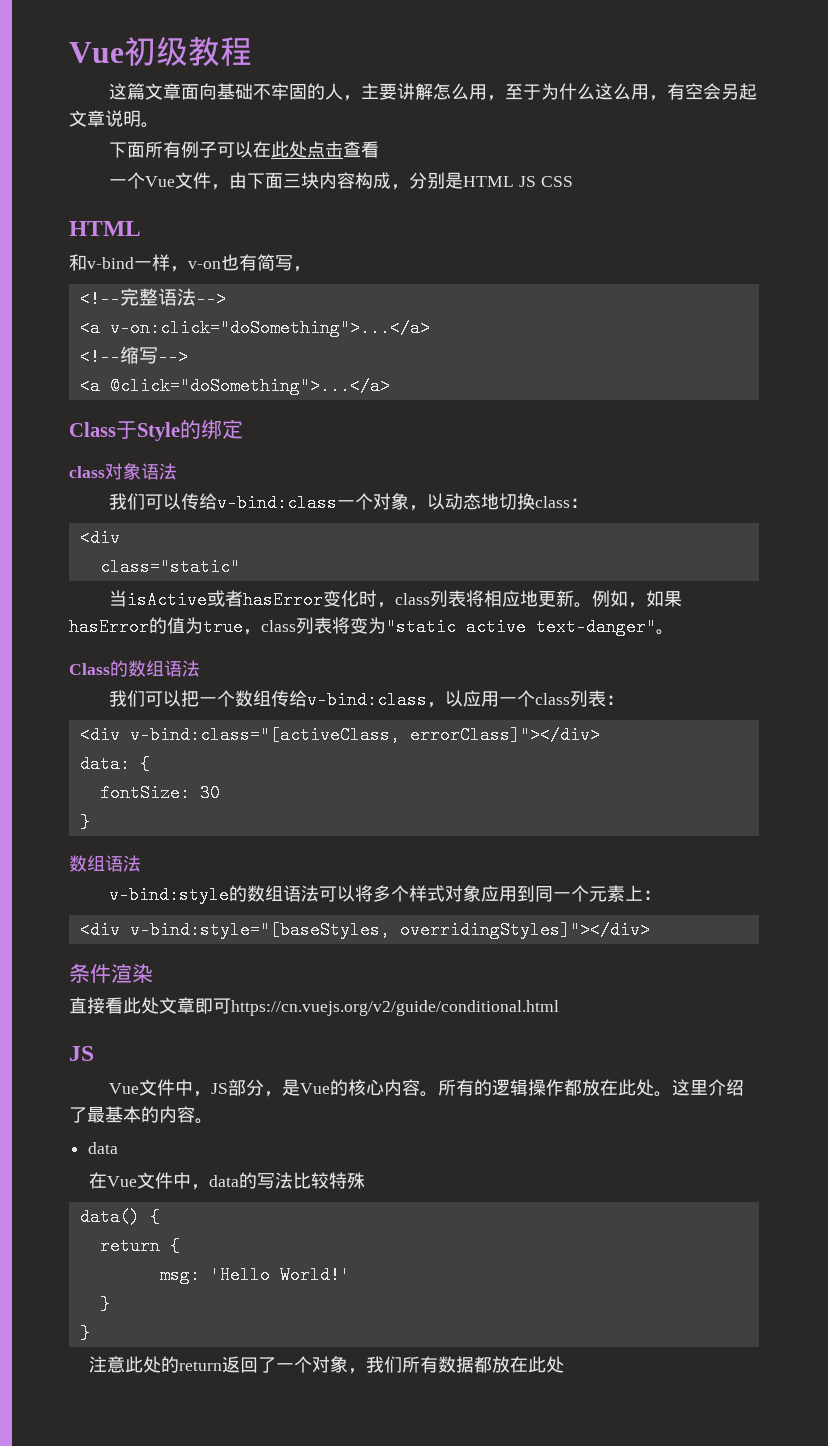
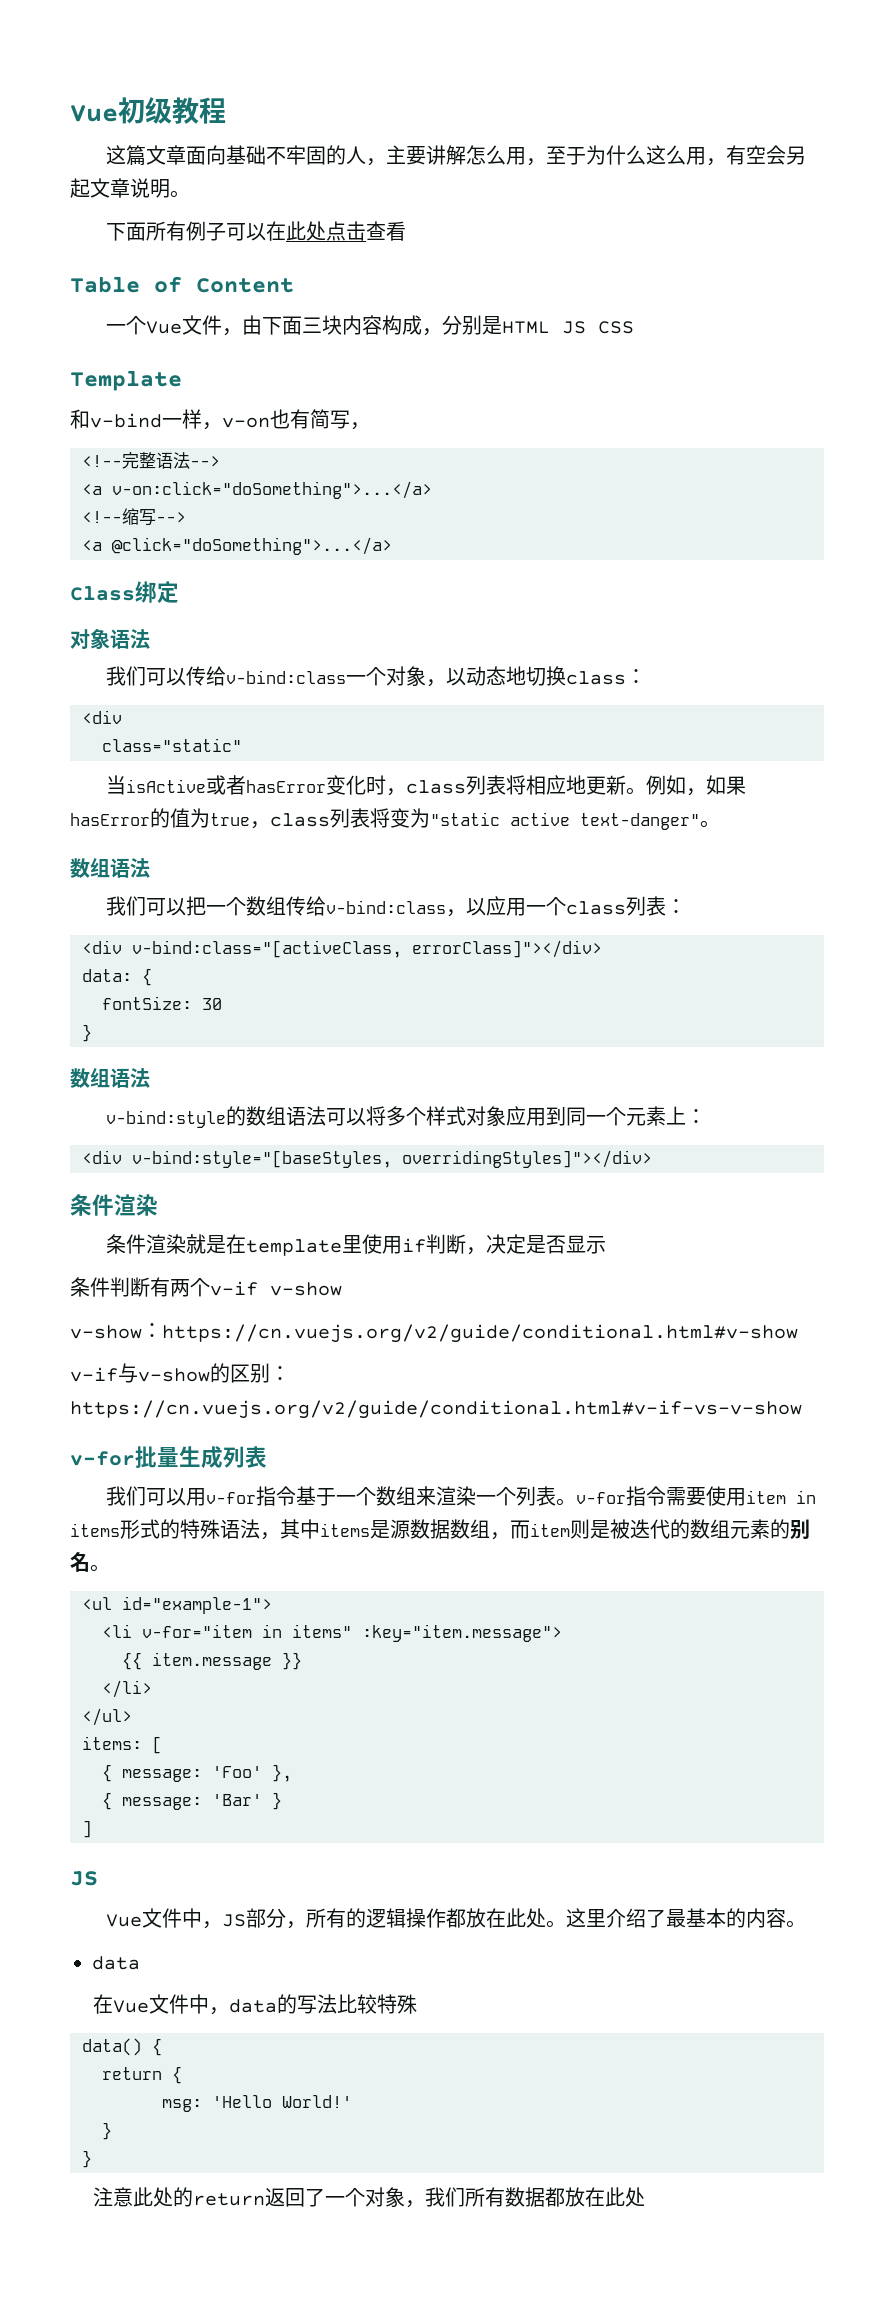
(380, 149) none -> [70,276,294,293] // Table of Content
[69,221,141,236] HTML -> [70,370,182,391] Template
[116,420,201,441] 于Style的 -> (135, 593) none
[69,466,105,478] class -> (179, 592) none
[69,660,128,677] Class的 -> (720, 824) none
[69,997,559,1016] 直接看此处文章即可https://cn.vuejs.org/v2/guide/conditional.html -> [105,1234,606,1256] [70,1277,342,1297] [70,1323,798,1343] [70,1363,290,1383] [70,1400,802,1419] [70,1446,267,1469] [105,1486,816,1506] [70,1519,810,1540] [70,1552,110,1572] [82,1596,272,1614] [102,1624,562,1642] [122,1652,302,1670] [102,1680,152,1698] [82,1708,132,1726] [82,1736,162,1754] [102,1764,292,1782] [102,1792,282,1810] [82,1820,92,1838] 条件渲染就是在template里使用if判断，决定是否显示 // 条件判断有两个v-if v-show // v-show：https://cn.vuejs.org/v2/guide/conditional.html#v-show // v-if与v-show的区别：https://cn.vuejs.org/v2/guide/conditional.html#v-if-vs-v-show // v-for批量生成列表 // 我们可以用v-for指令基于一个数组来渲染一个列表。v-for指令需要使用item in items形式的特殊语法，其中items是源数据数组，而item则是被迭代的数组元素的别名。 // <ul id="example-1"> // <li v-for="item in items" :key="item.message"> // {{ item.message }} // </li> // </ul> // items: [ // { message: 'Foo' }, // { message: 'Bar' } // ]
[282,1079,439,1097] 是Vue的核心内容。 -> (306, 1925) none

